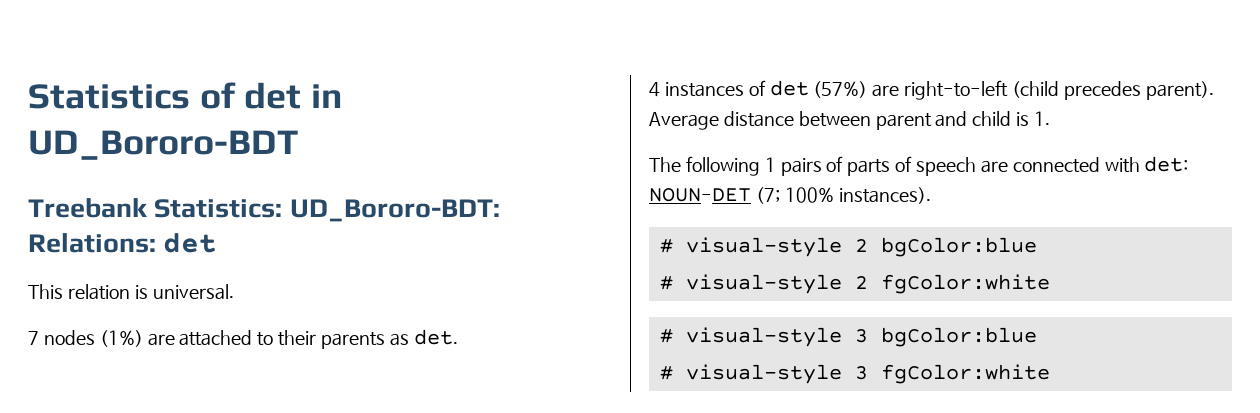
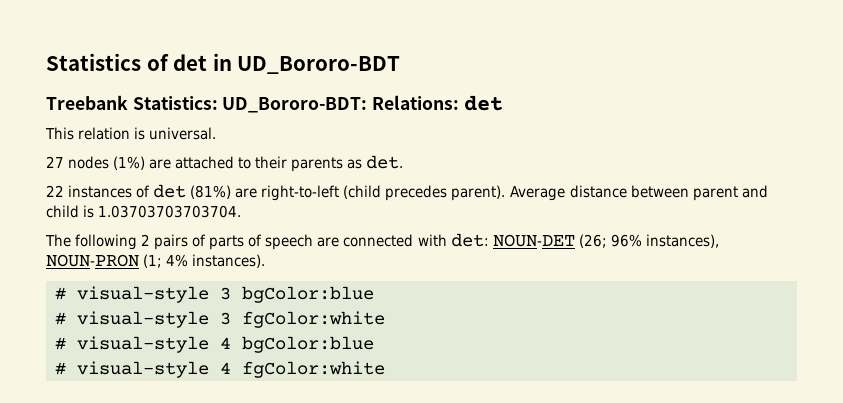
[28,331,39,345] 7 -> [46,156,64,168] 27
[649,82,660,97] 4 -> [46,185,64,197] 22
[813,81,868,98] (57%) -> [190,185,232,199] (81%)
[1033,111,1050,126] 1. -> [98,205,242,218] 1.03703703703704.
[764,157,776,172] 1 -> [141,234,151,246] 2
[755,187,931,204] [659,237,1037,257] [659,274,1050,294] (7; 100% instances). // # visual-style 2 bgColor:blue // # visual-style 2 fgColor:white -> [578,234,719,248] [46,254,266,268] (26; 96% instances), NOUN-PRON (1; 4% instances).
(1050, 374) none -> [55,336,374,353] [55,361,385,378] // # visual-style 4 bgColor:blue // # visual-style 4 fgColor:white

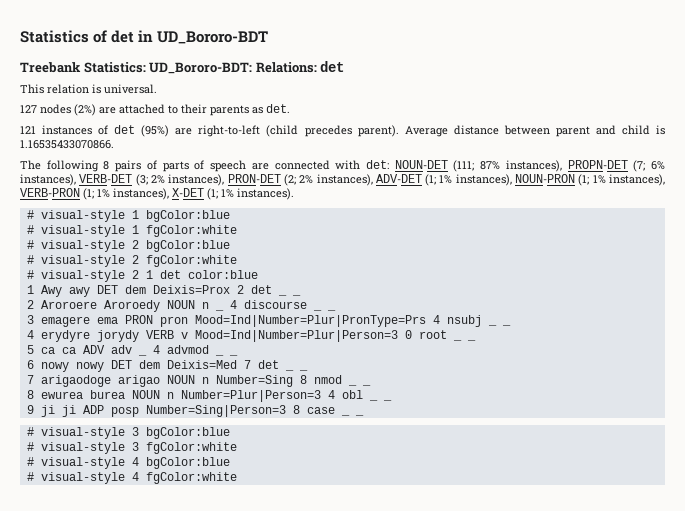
[46,156,146,170] 27 nodes (1%) -> [20,104,96,116] 127 nodes (2%)
[46,185,64,197] 22 -> [20,126,36,134] 121
[190,185,232,199] (81%) -> [141,125,170,137] (95%)
[98,205,242,218] 1.03703703703704. -> [20,140,114,149] 1.16535433070866.
[141,234,151,246] 2 -> [103,161,110,170] 8
[578,234,719,248] [46,254,266,268] (26; 96% instances), NOUN-PRON (1; 4% instances). -> [453,160,665,172] [20,174,665,186] [20,188,294,200] [26,210,230,222] [26,225,237,237] [26,240,230,252] [26,255,237,267] [26,270,258,282] [26,285,272,297] [277,294,301,296] [26,300,209,312] [214,309,224,311] [229,300,307,309] [312,309,336,311] [26,315,511,327] [26,330,447,342] [452,339,476,341] [26,345,132,354] [137,354,147,356] [152,345,209,354] [214,354,238,356] [26,360,279,372] [284,369,308,371] [26,375,342,387] [347,384,371,386] [26,390,363,402] [368,399,392,401] [26,405,335,417] [340,414,364,416] (111; 87% instances), PROPN-DET (7; 6% instances), VERB-DET (3; 2% instances), PRON-DET (2; 2% instances), ADV-DET (1; 1% instances), NOUN-PRON (1; 1% instances), VERB-PRON (1; 1% instances), X-DET (1; 1% instances). // # visual-style 1 bgColor:blue // # visual-style 1 fgColor:white // # visual-style 2 bgColor:blue // # visual-style 2 fgColor:white // # visual-style 2 1 det color:blue // 1 Awy awy DET dem Deixis=Prox 2 det _ _ // 2 Aroroere Aroroedy NOUN n _ 4 discourse _ _ // 3 emagere ema PRON pron Mood=Ind|Number=Plur|PronType=Prs 4 nsubj _ _ // 4 erydyre jorydy VERB v Mood=Ind|Number=Plur|Person=3 0 root _ _ // 5 ca ca ADV adv _ 4 advmod _ _ // 6 nowy nowy DET dem Deixis=Med 7 det _ _ // 7 arigaodoge arigao NOUN n Number=Sing 8 nmod _ _ // 8 ewurea burea NOUN n Number=Plur|Person=3 4 obl _ _ // 9 ji ji ADP posp Number=Sing|Person=3 8 case _ _

